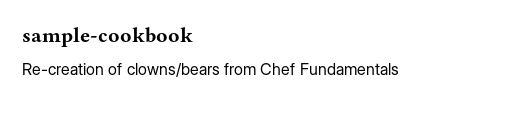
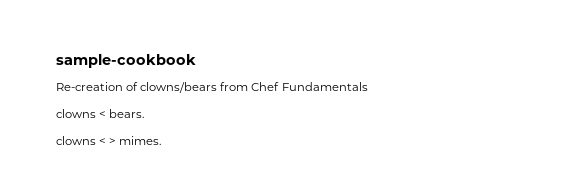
(399, 69) none -> [56,109,145,118] [56,136,162,145] // clowns < bears. // clowns < > mimes.

